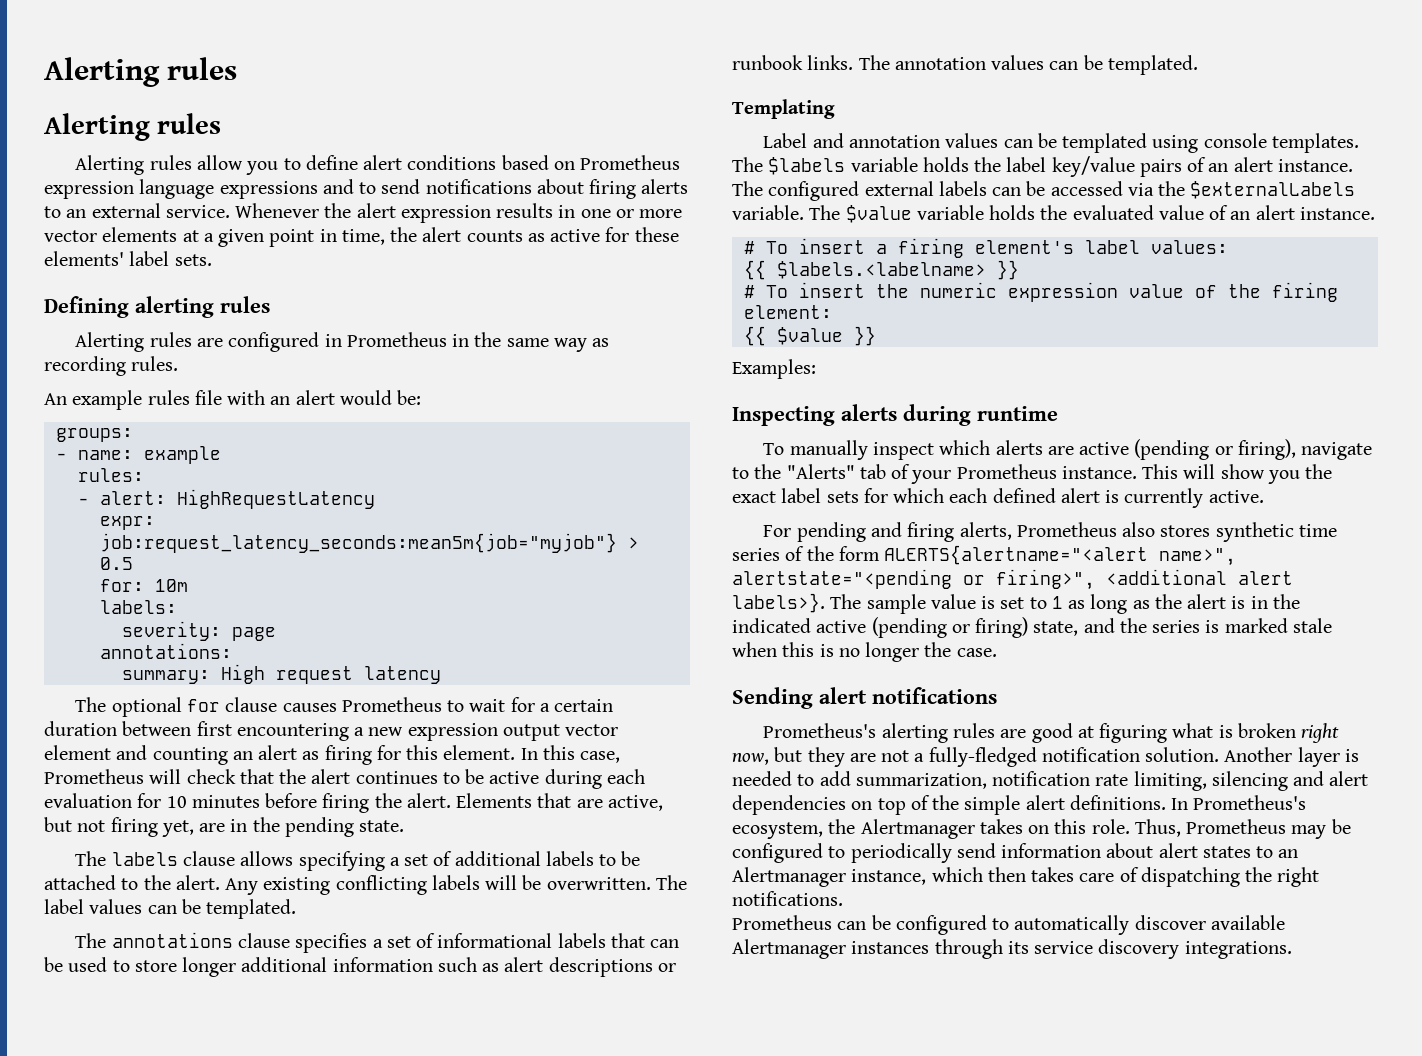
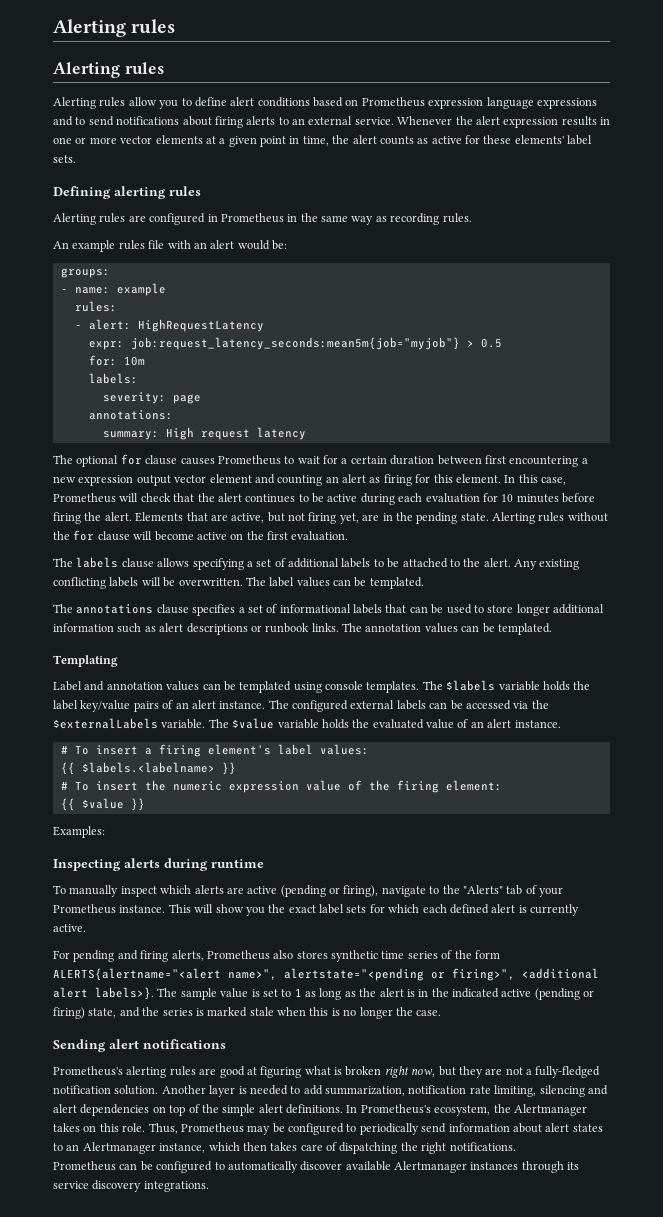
(405, 826) none -> [492,512,608,524] [53,530,349,541] Alerting rules without the for clause will become active on the first evaluation.

